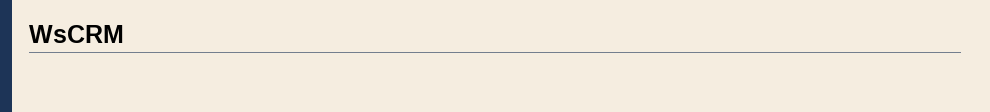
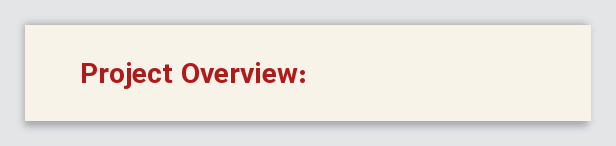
[29,25,124,43] WsCRM -> [80,62,307,89] Project Overview:

